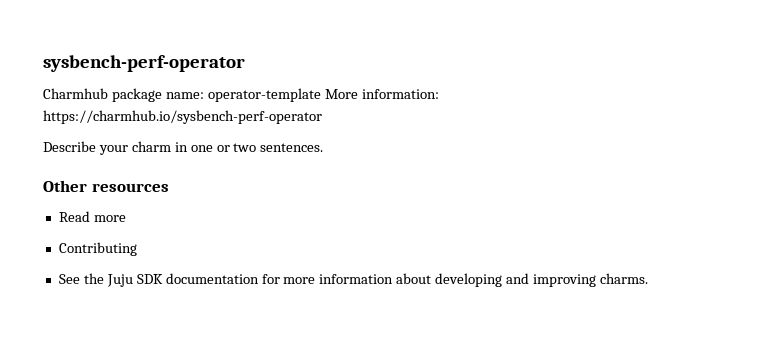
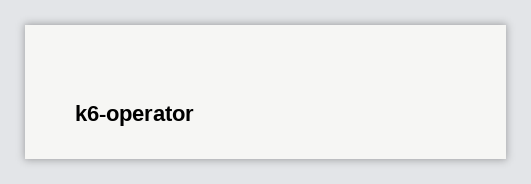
[43,55,245,72] [43,88,439,102] [43,110,322,124] [43,141,324,155] [43,180,169,192] [58,211,126,222] [58,242,137,256] [58,273,648,287] sysbench-perf-operator // Charmhub package name: operator-template More information: https://charmhub.io/sysbench-perf-operator // Describe your charm in one or two sentences. // Other resources // Read more // Contributing // See the Juju SDK documentation for more information about developing and improving charms. -> [75,105,194,126] k6-operator

